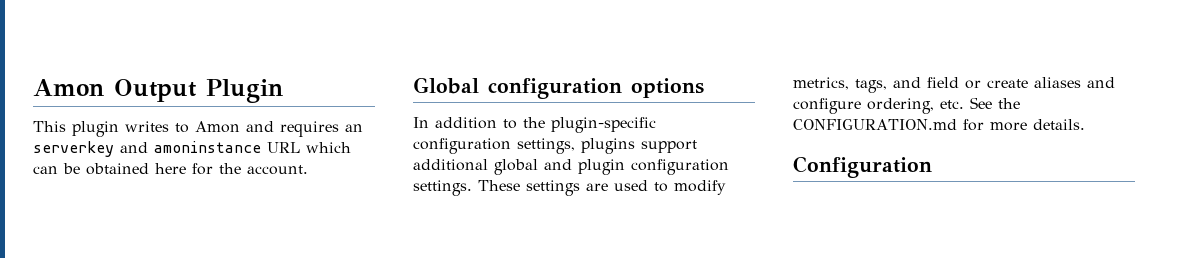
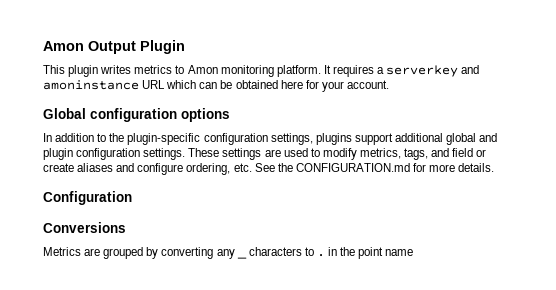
(169, 126) none -> [134,65,173,74] metrics
[246,121,363,137] and requires an -> [220,65,385,77] monitoring platform. It requires a
[219,163,241,174] the -> [321,81,344,92] your
(932, 167) none -> [43,222,126,233] [43,247,247,259] [248,247,414,259] // Conversions // Metrics are grouped by converting any _ characters to . in the point name

